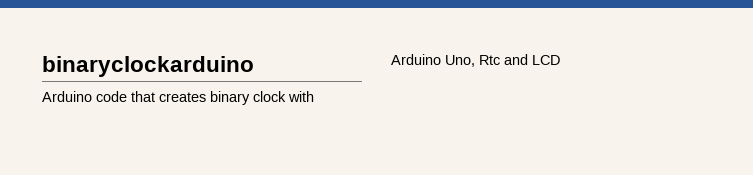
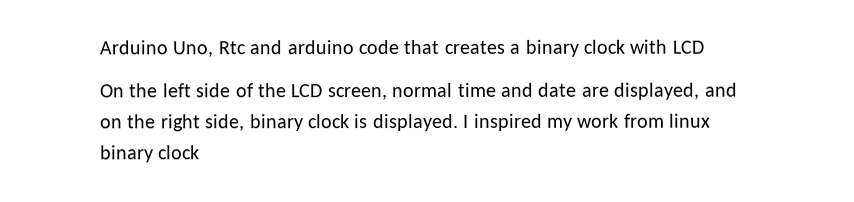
[42,56,254,77] [42,91,314,105] [391,54,560,67] binaryclockarduino // Arduino code that creates binary clock with Arduino Uno, Rtc and LCD -> [99,39,704,58] [99,82,737,101] [100,113,712,132] [100,145,201,163] Arduino Uno, Rtc and arduino code that creates a binary clock with LCD // On the left side of the LCD screen, normal time and date are displayed, and on the right side, binary clock is displayed. I inspired my work from linux binary clock

